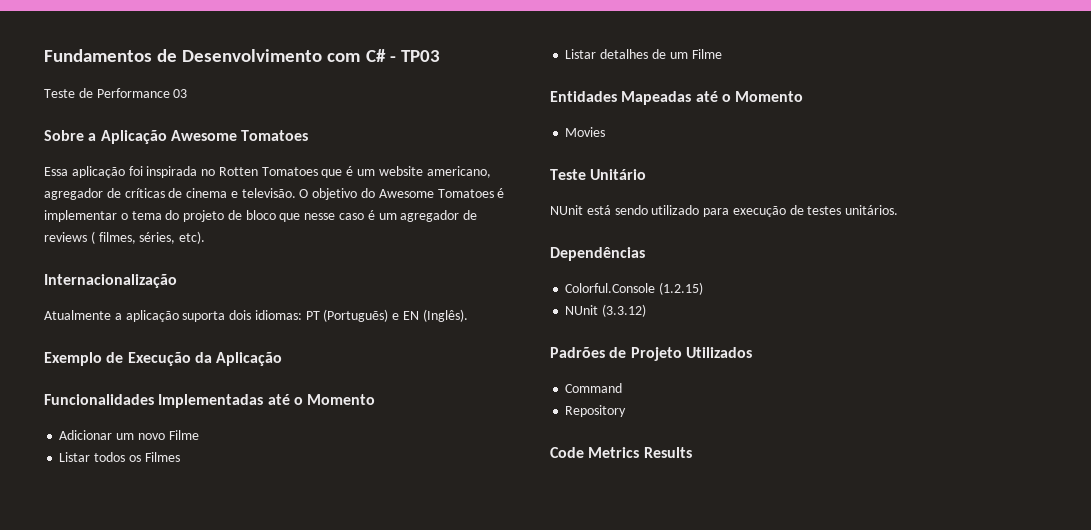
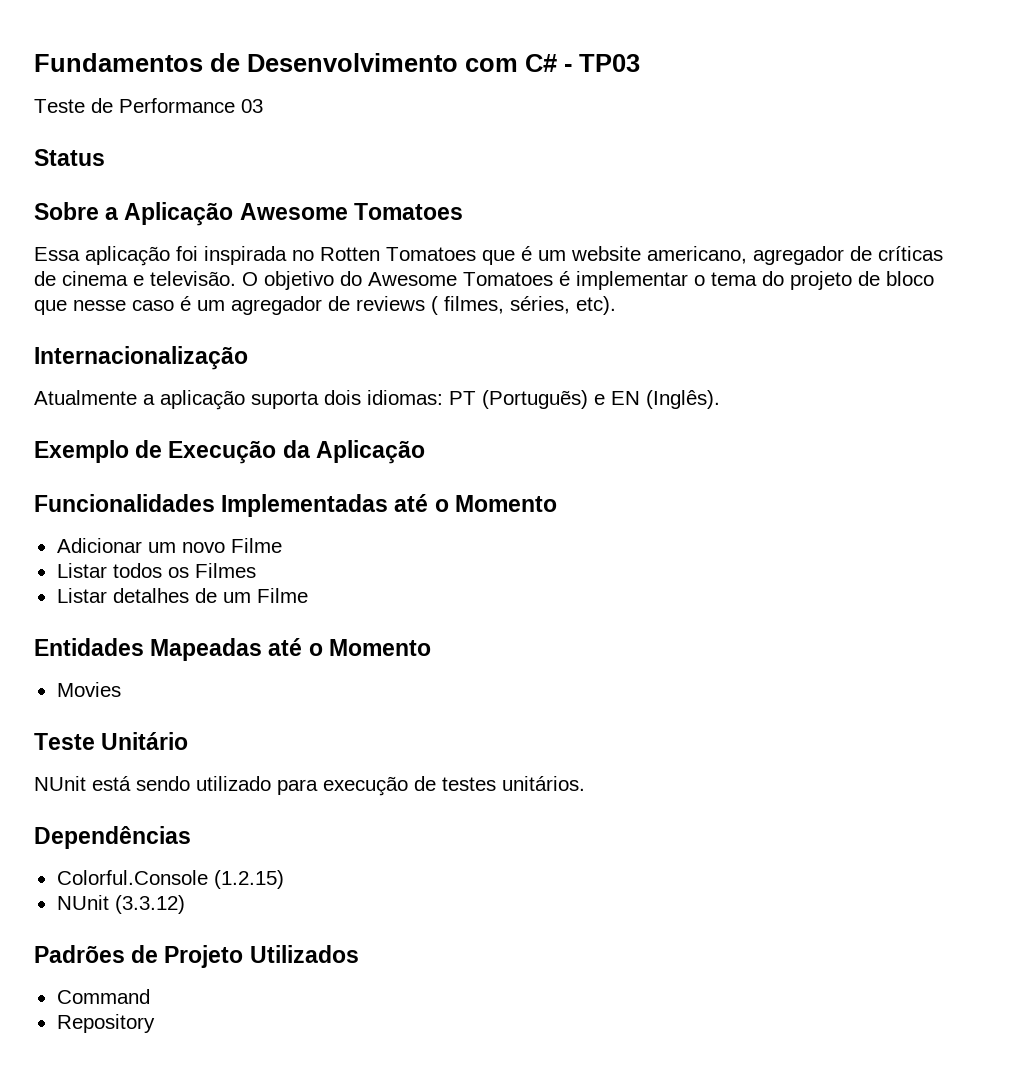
(188, 93) none -> [34,149,105,166] // Status
[550,447,692,458] // Code Metrics Results -> (155, 1023) none

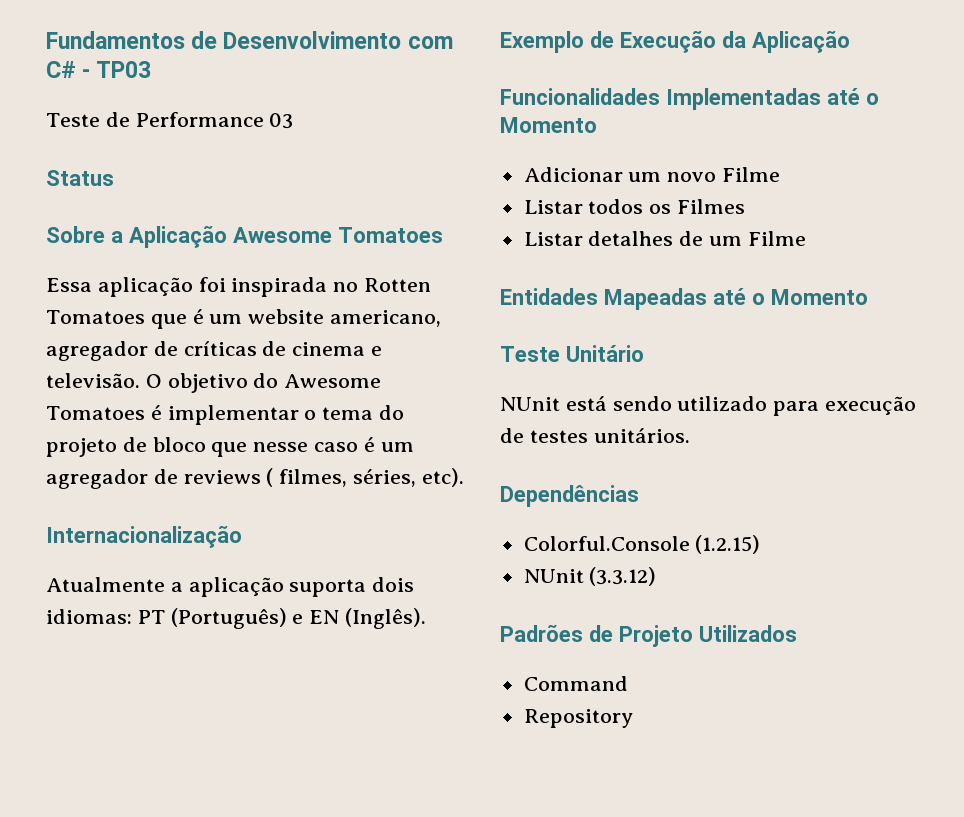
[482,390,588,409] (Portuguẽs) -> [170,608,287,629] (Português)
[56,682,121,697] // Movies -> (868, 297) none

